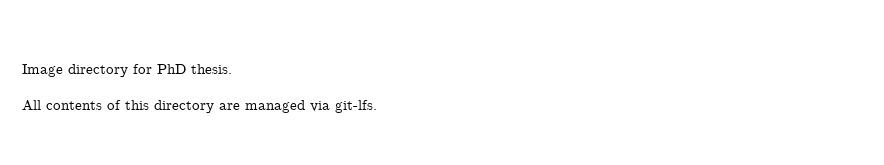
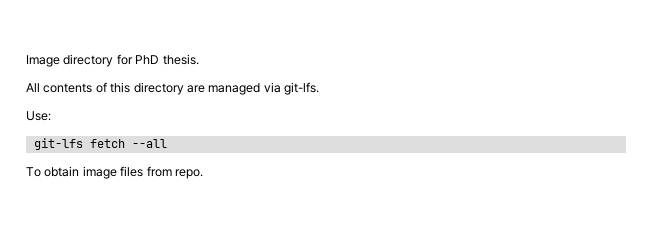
(377, 106) none -> [26,111,51,121] [33,138,167,150] [26,166,203,179] // Use: // git-lfs fetch --all // To obtain image files from repo.

